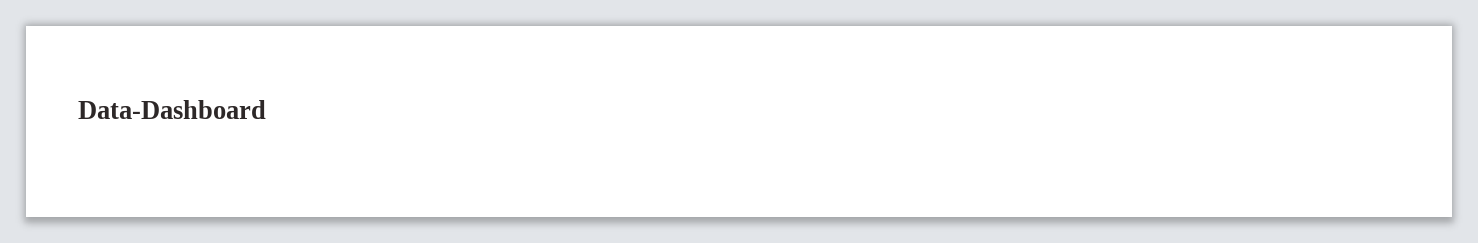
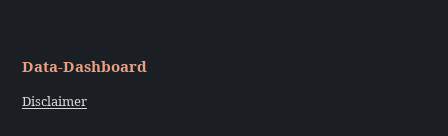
(266, 109) none -> [22,96,87,106] // Disclaimer

